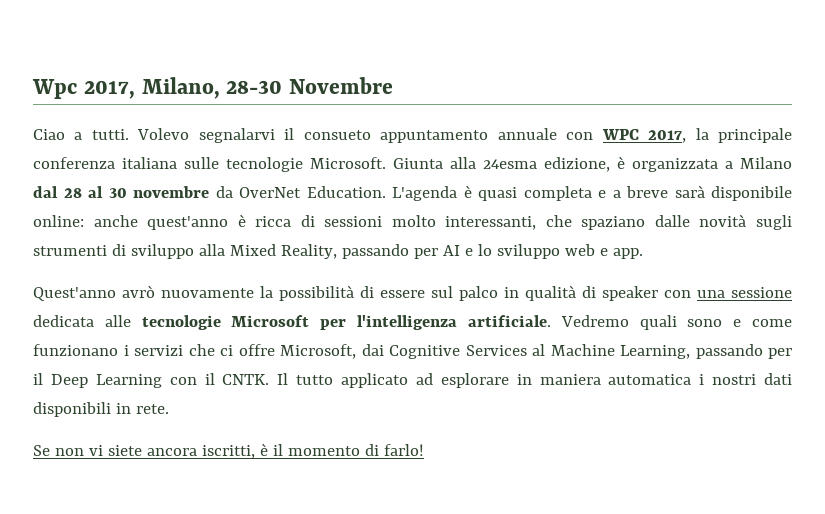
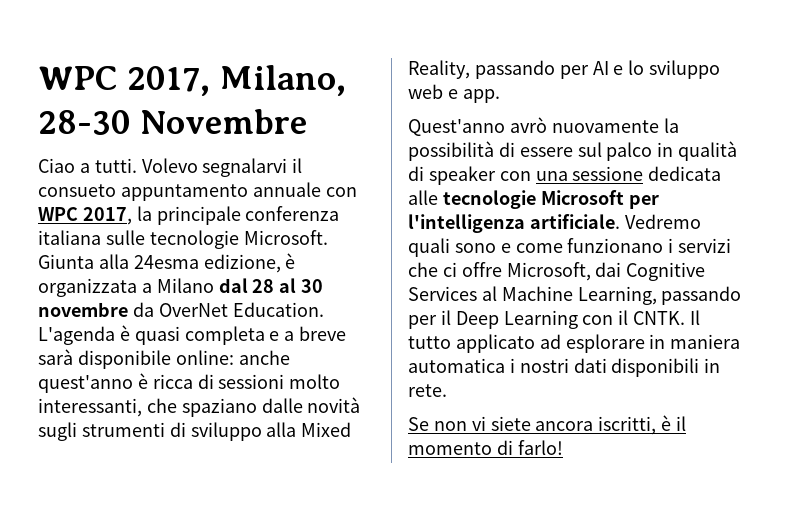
[32,79,77,99] Wpc -> [38,66,118,90] WPC

